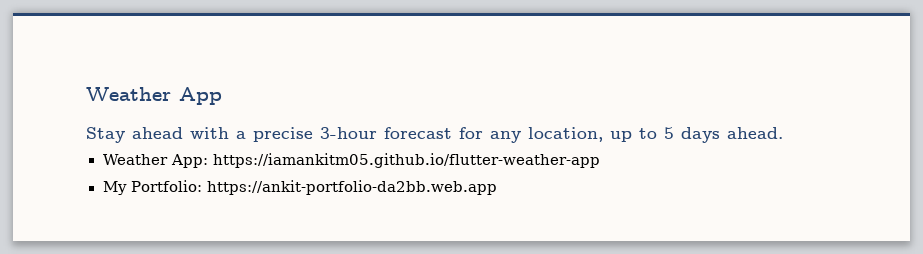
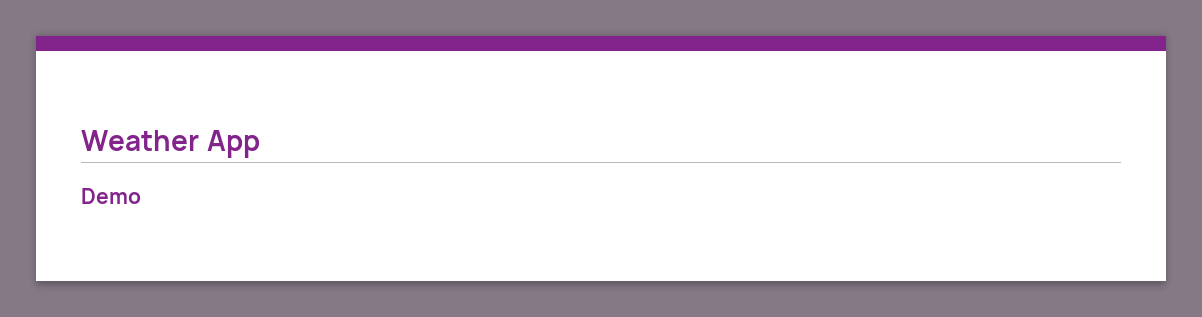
[86,127,783,143] [102,153,601,168] [102,180,497,195] Stay ahead with a precise 3-hour forecast for any location, up to 5 days ahead. // Weather App: https://iamankitm05.github.io/flutter-weather-app // My Portfolio: https://ankit-portfolio-da2bb.web.app -> [81,188,141,204] Demo

